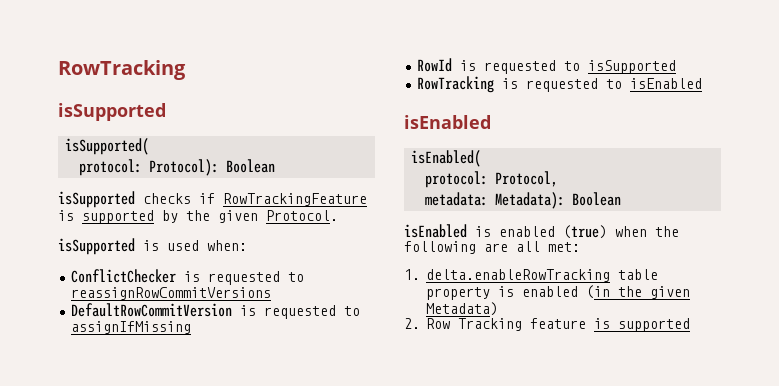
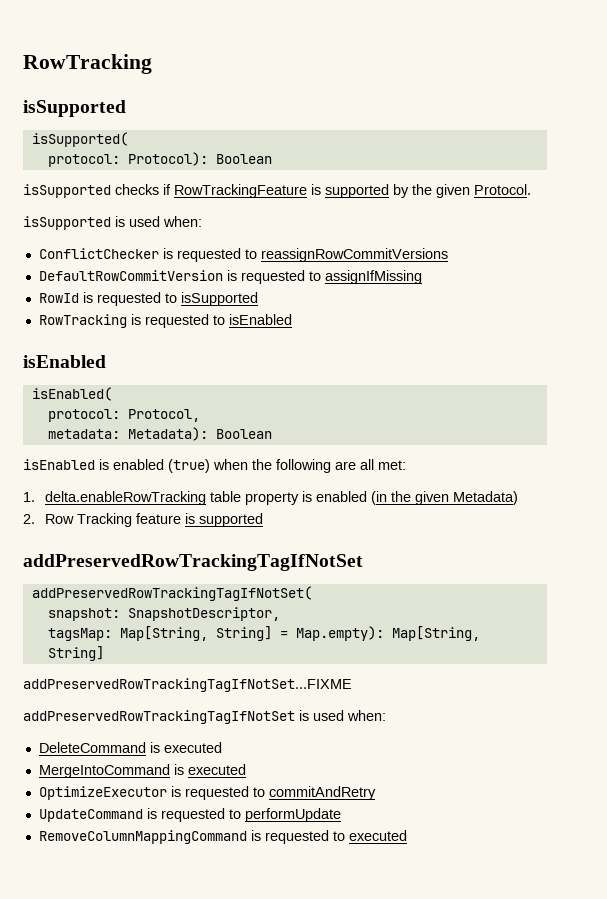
(690, 325) none -> [23,554,363,571] [31,586,312,601] [47,607,280,621] [47,626,480,641] [47,646,104,661] [23,678,352,692] [23,710,386,724] [38,742,222,753] [38,764,246,778] [38,786,376,800] [38,808,341,822] [38,830,407,844] // addPreservedRowTrackingTagIfNotSet // addPreservedRowTrackingTagIfNotSet( // snapshot: SnapshotDescriptor, // tagsMap: Map[String, String] = Map.empty): Map[String, String] // addPreservedRowTrackingTagIfNotSet...FIXME // addPreservedRowTrackingTagIfNotSet is used when: // DeleteCommand is executed // MergeIntoCommand is executed // OptimizeExecutor is requested to commitAndRetry // UpdateCommand is requested to performUpdate // RemoveColumnMappingCommand is requested to executed

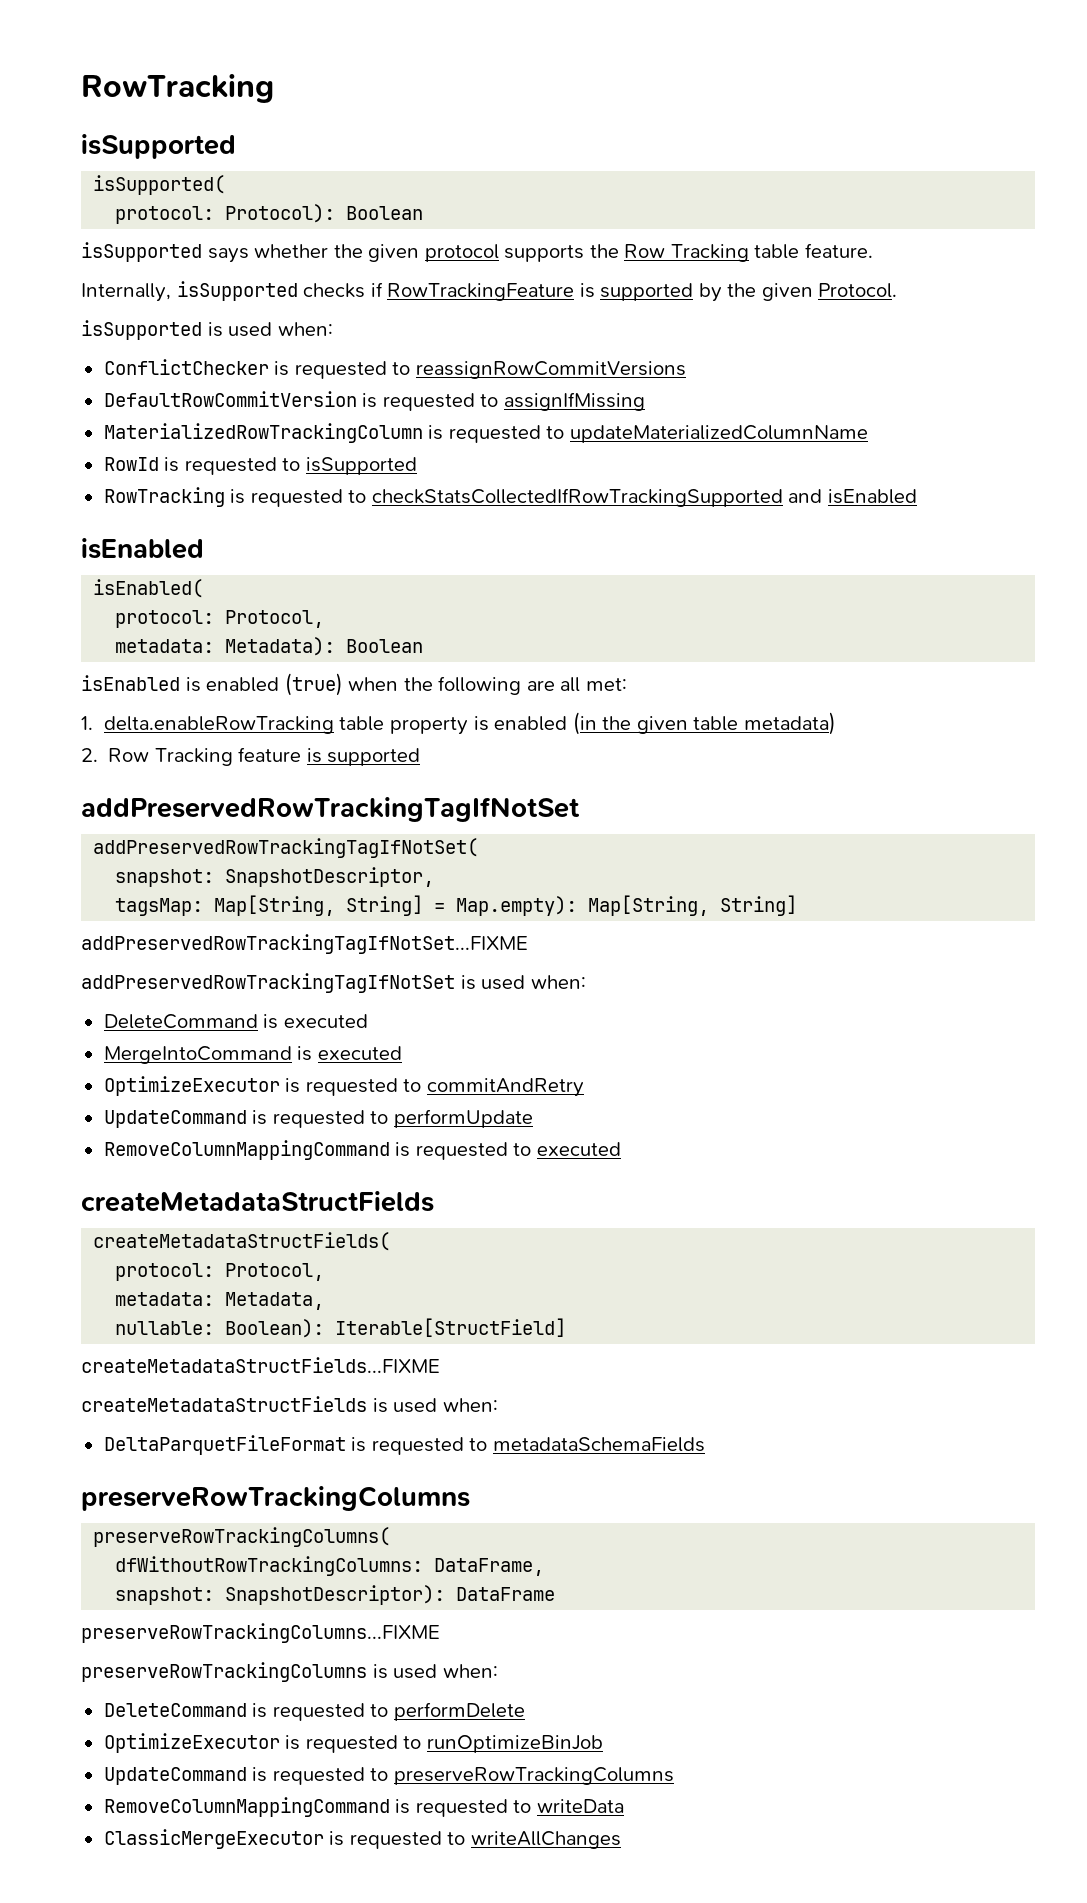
(111, 191) none -> [207,243,873,263] [81,281,298,302] says whether the given protocol supports the Row Tracking table feature. // Internally, isSupported
(422, 277) none -> [103,423,868,443] // MaterializedRowTrackingColumn is requested to updateMaterializedColumnName
(225, 320) none -> [371,488,823,507] checkStatsCollectedIfRowTrackingSupported and
[452,491,518,505] Metadata) -> [693,712,836,735] table metadata)
(407, 835) none -> [81,1191,434,1212] [93,1232,391,1251] [115,1263,325,1281] [115,1292,325,1310] [115,1318,567,1338] [81,1357,440,1373] [81,1396,498,1413] [103,1435,705,1455] [81,1486,470,1511] [93,1527,391,1547] [115,1556,545,1576] [115,1585,556,1605] [81,1623,440,1643] [81,1662,498,1682] [103,1702,525,1721] [103,1733,603,1753] [103,1767,674,1785] [103,1797,624,1817] [103,1829,621,1849] // createMetadataStructFields // createMetadataStructFields( // protocol: Protocol, // metadata: Metadata, // nullable: Boolean): Iterable[StructField] // createMetadataStructFields...FIXME // createMetadataStructFields is used when: // DeltaParquetFileFormat is requested to metadataSchemaFields // preserveRowTrackingColumns // preserveRowTrackingColumns( // dfWithoutRowTrackingColumns: DataFrame, // snapshot: SnapshotDescriptor): DataFrame // preserveRowTrackingColumns...FIXME // preserveRowTrackingColumns is used when: // DeleteCommand is requested to performDelete // OptimizeExecutor is requested to runOptimizeBinJob // UpdateCommand is requested to preserveRowTrackingColumns // RemoveColumnMappingCommand is requested to writeData // ClassicMergeExecutor is requested to writeAllChanges

